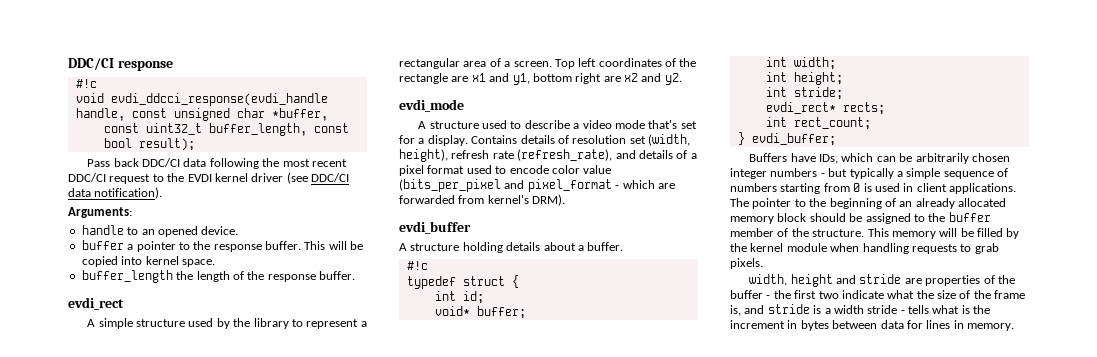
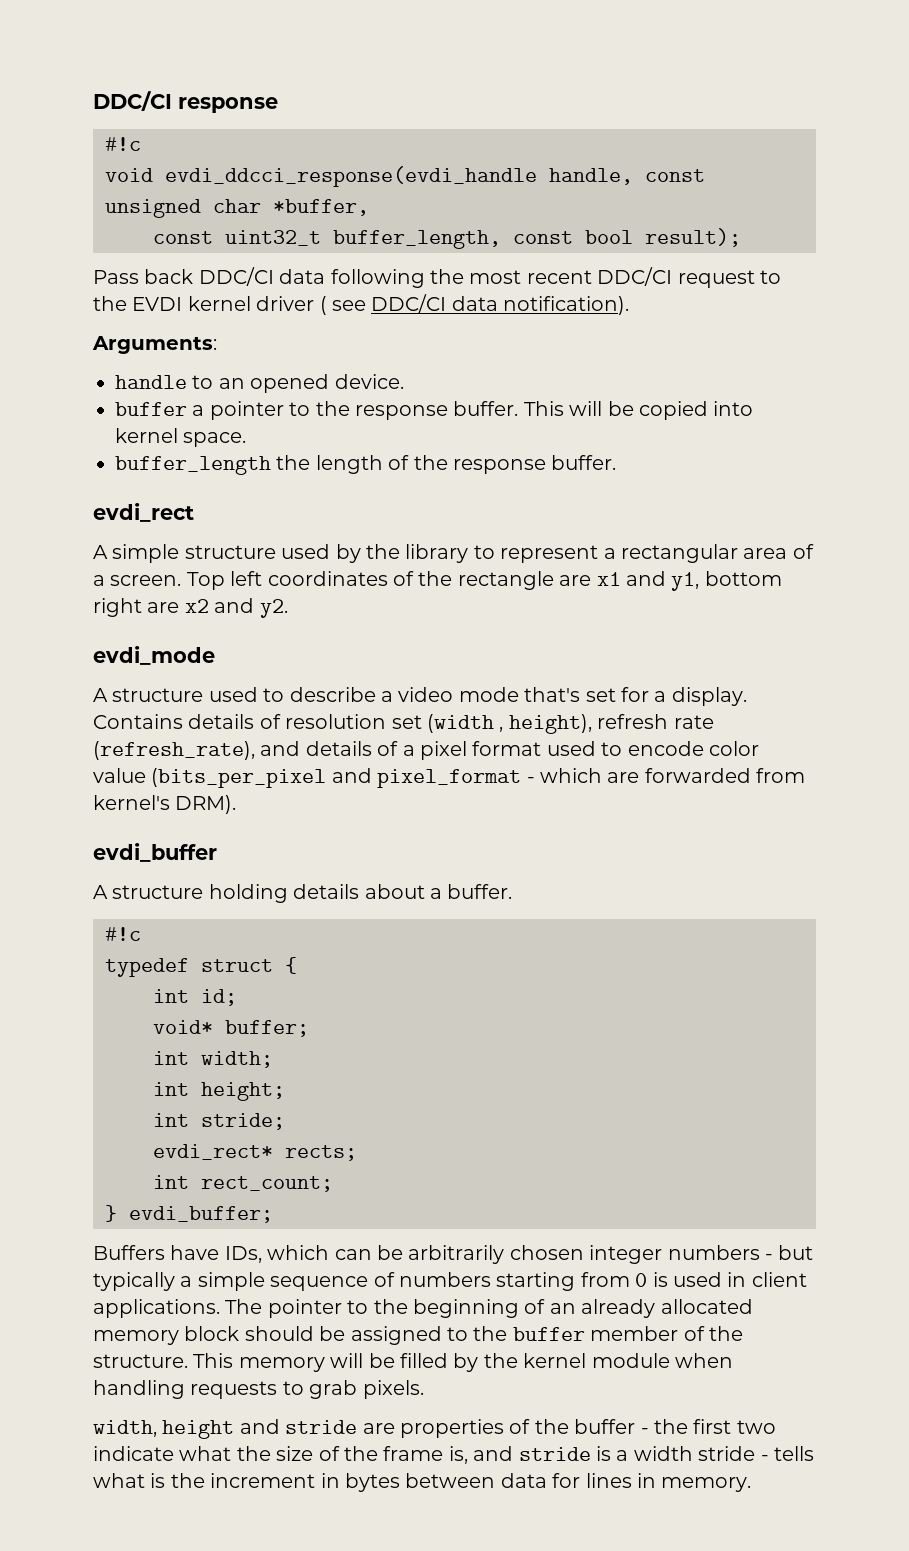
[286,172,308,184] (see -> [319,296,366,315] ( see
[648,134,690,146] (width, -> [427,714,504,733] (width ,

